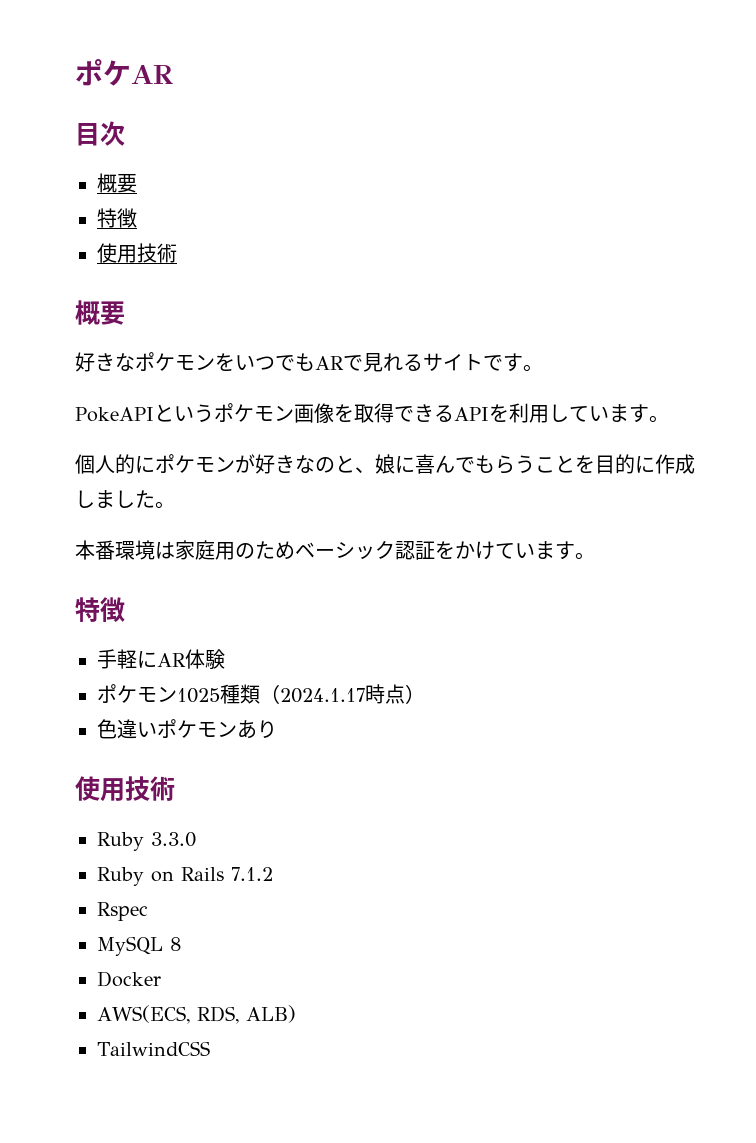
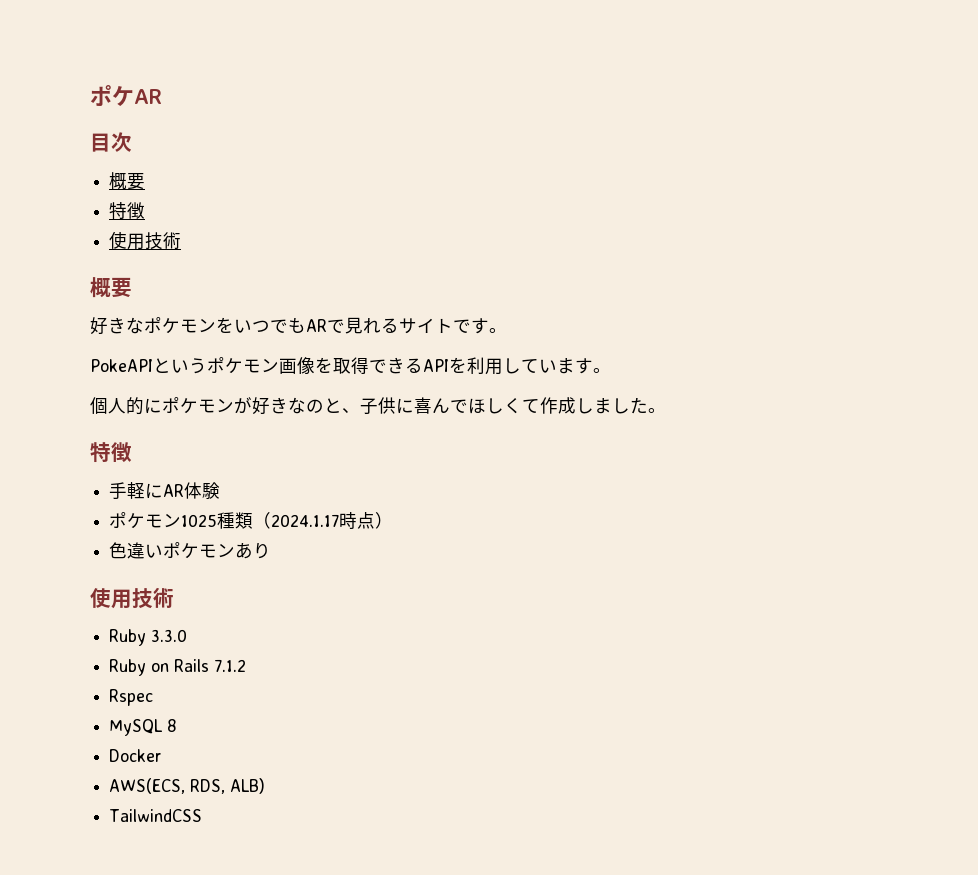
[375,454,395,474] 娘 -> [360,397,396,415] 子供
[475,454,655,474] もらうことを目的に -> [468,398,540,414] ほしくて
[75,540,595,560] // 本番環境は家庭用のためベーシック認証をかけています。 -> (666, 410) none

